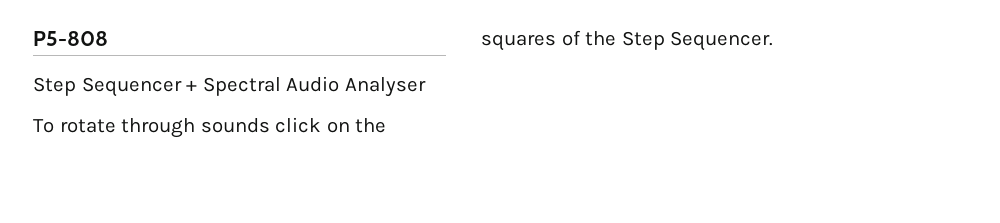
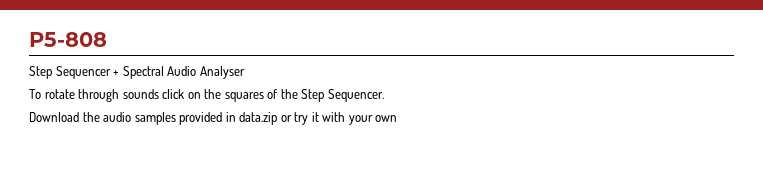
(774, 41) none -> [29,112,398,125] // Download the audio samples provided in data.zip or try it with your own

